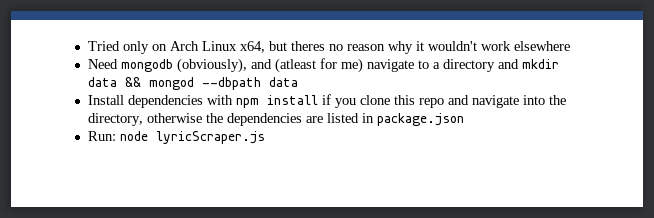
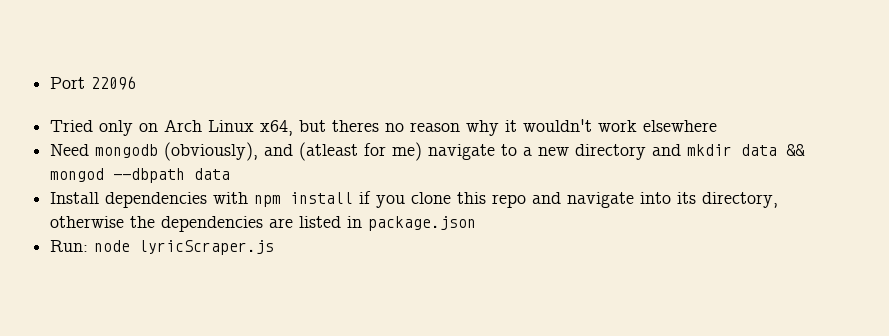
(87, 46) none -> [50,76,137,90] Port 22096 //
(440, 65) none -> [538,147,570,156] new
[548,95,566,105] the -> [677,192,697,204] its

